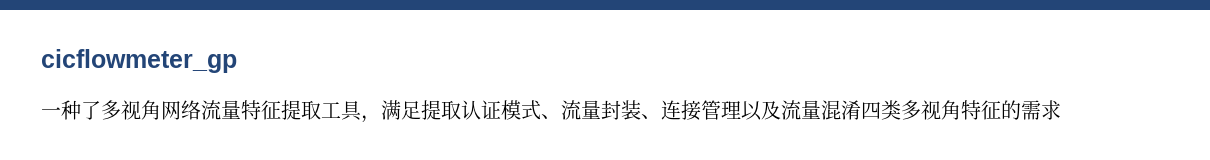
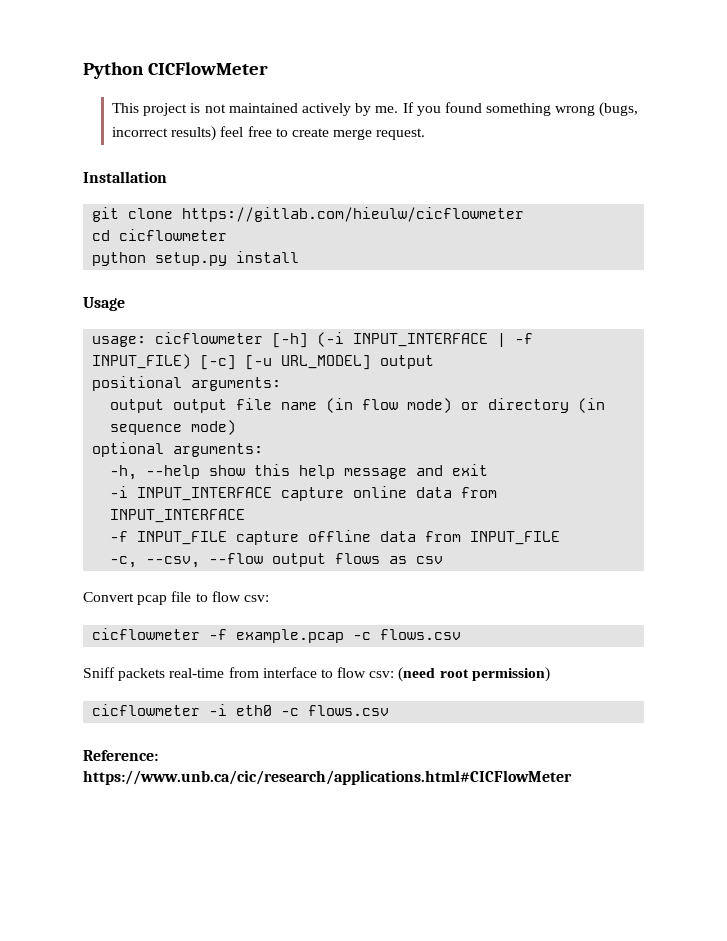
[41,49,237,73] [41,100,1061,123] cicflowmeter_gp // 一种了多视角网络流量特征提取工具，满足提取认证模式、流量封装、连接管理以及流量混淆四类多视角特征的需求 -> [83,62,268,79] [112,102,639,117] [112,126,426,141] [83,171,167,183] [92,207,525,222] [92,229,228,241] [92,251,300,266] [83,297,125,311] [92,332,534,348] [92,354,435,370] [92,376,282,391] [110,398,606,413] [110,420,237,435] [92,442,264,457] [110,464,489,480] [110,486,498,501] [110,509,246,523] [110,530,561,545] [110,553,444,568] [83,591,269,605] [92,628,462,643] [83,667,550,682] [92,704,390,716] [83,750,158,761] [83,770,572,785] Python CICFlowMeter // This project is not maintained actively by me. If you found something wrong (bugs, incorrect results) feel free to create merge request. // Installation // git clone https://gitlab.com/hieulw/cicflowmeter // cd cicflowmeter // python setup.py install // Usage // usage: cicflowmeter [-h] (-i INPUT_INTERFACE | -f INPUT_FILE) [-c] [-u URL_MODEL] output // positional arguments: // output output file name (in flow mode) or directory (in sequence mode) // optional arguments: // -h, --help show this help message and exit // -i INPUT_INTERFACE capture online data from INPUT_INTERFACE // -f INPUT_FILE capture offline data from INPUT_FILE // -c, --csv, --flow output flows as csv // Convert pcap file to flow csv: // cicflowmeter -f example.pcap -c flows.csv // Sniff packets real-time from interface to flow csv: (need root permission) // cicflowmeter -i eth0 -c flows.csv // Reference: https://www.unb.ca/cic/research/applications.html#CICFlowMeter

